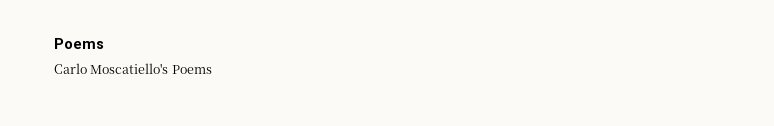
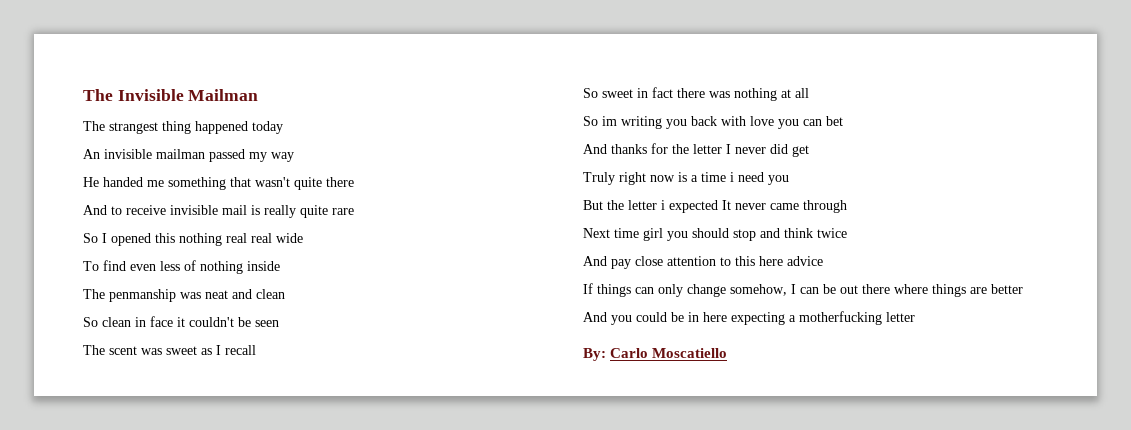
[54,38,104,49] [54,63,212,74] Poems // Carlo Moscatiello's Poems -> [83,89,259,101] [83,121,283,134] [83,149,294,162] [83,177,354,190] [83,205,354,218] [83,233,303,246] [83,260,280,274] [83,289,285,302] [83,316,279,327] [83,345,256,355] [583,87,809,101] [583,116,843,129] [583,143,809,157] [583,172,789,185] [583,200,847,213] [583,228,847,241] [583,256,823,269] [583,283,1023,297] [583,311,915,325] [583,348,728,361] The Invisible Mailman // The strangest thing happened today // An invisible mailman passed my way // He handed me something that wasn't quite there // And to receive invisible mail is really quite rare // So I opened this nothing real real wide // To find even less of nothing inside // The penmanship was neat and clean // So clean in face it couldn't be seen // The scent was sweet as I recall // So sweet in fact there was nothing at all // So im writing you back with love you can bet // And thanks for the letter I never did get // Truly right now is a time i need you // But the letter i expected It never came through // Next time girl you should stop and think twice // And pay close attention to this here advice // If things can only change somehow, I can be out there where things are better // And you could be in here expecting a motherfucking letter // By: Carlo Moscatiello

